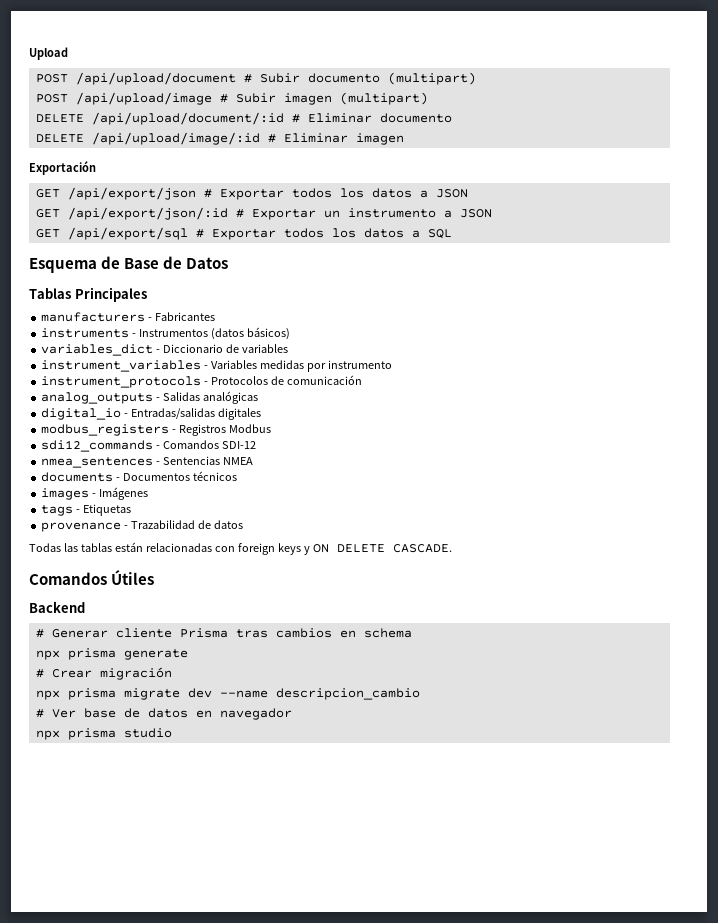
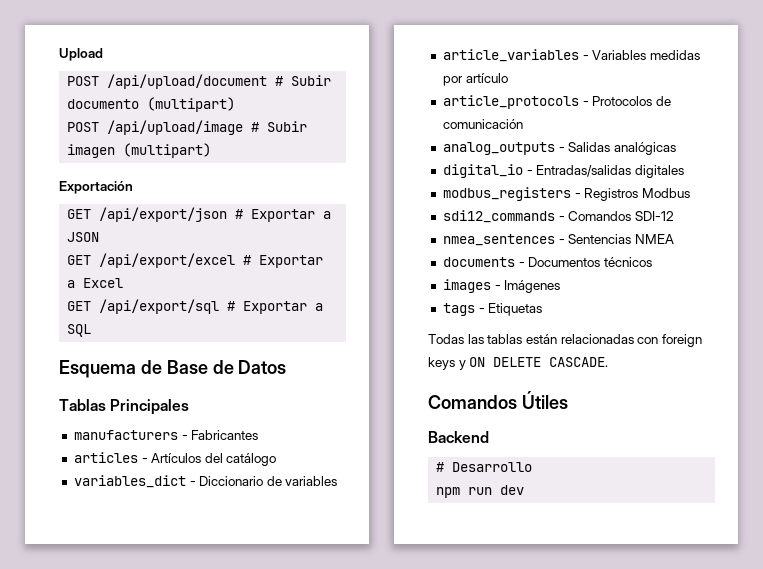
[35,112,452,125] [35,132,404,145] // DELETE /api/upload/document/:id # Eliminar documento // DELETE /api/upload/image/:id # Eliminar imagen -> (212, 150) none
[291,188,468,198] [35,207,492,220] todos los datos a JSON // GET /api/export/json/:id # Exportar un instrumento a JSON -> [323,211,332,219] [67,232,100,242] [67,253,324,268] [67,278,124,288] a JSON // GET /api/export/excel # Exportar a Excel
[283,228,404,238] todos los datos -> (308, 307) none
[41,327,290,340] instruments - Instrumentos (datos básicos) -> [73,452,277,466] articles - Artículos del catálogo
[41,360,202,372] instrument_variables -> [442,49,579,62] article_variables
[327,360,392,369] [41,376,202,388] instrumento // instrument_protocols -> [465,73,508,83] [442,95,579,109] artículo // article_protocols
[41,520,243,532] // provenance - Trazabilidad de datos -> (543, 309) none
[51,628,412,638] [35,648,188,660] [35,667,172,680] [35,688,420,700] [35,708,292,720] [35,728,172,740] Generar cliente Prisma tras cambios en schema // npx prisma generate // # Crear migración // npx prisma migrate dev --name descripcion_cambio // # Ver base de datos en navegador // npx prisma studio -> [452,462,533,472] [436,485,525,498] Desarrollo // npm run dev

